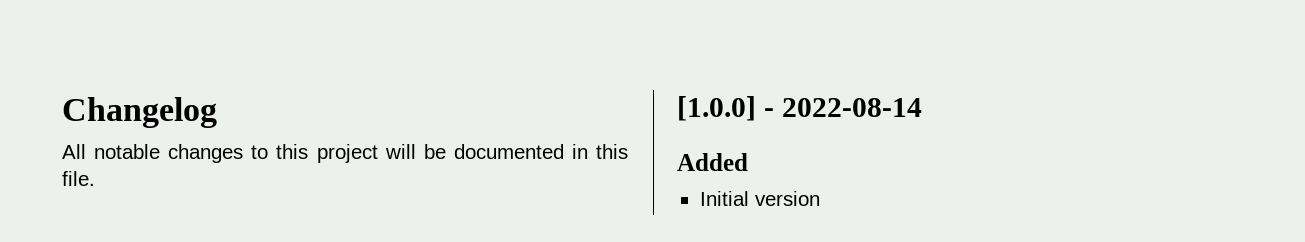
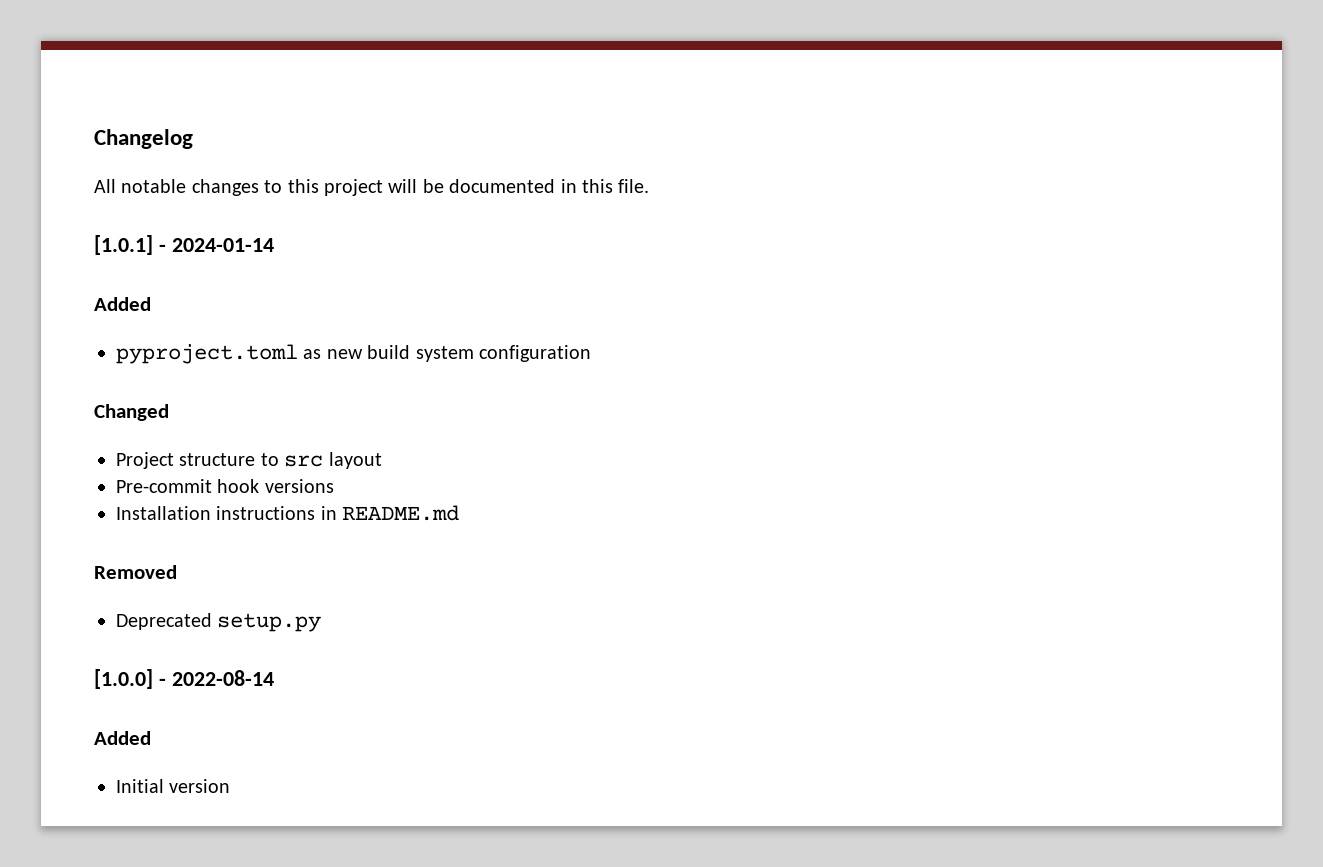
(95, 178) none -> [94,235,274,255] [94,297,151,311] [116,344,591,364] [94,404,169,421] [116,452,382,469] [116,479,334,493] [116,505,460,521] [94,565,177,579] [116,613,322,632] // [1.0.1] - 2024-01-14 // Added // pyproject.toml as new build system configuration // Changed // Project structure to src layout // Pre-commit hook versions // Installation instructions in README.md // Removed // Deprecated setup.py

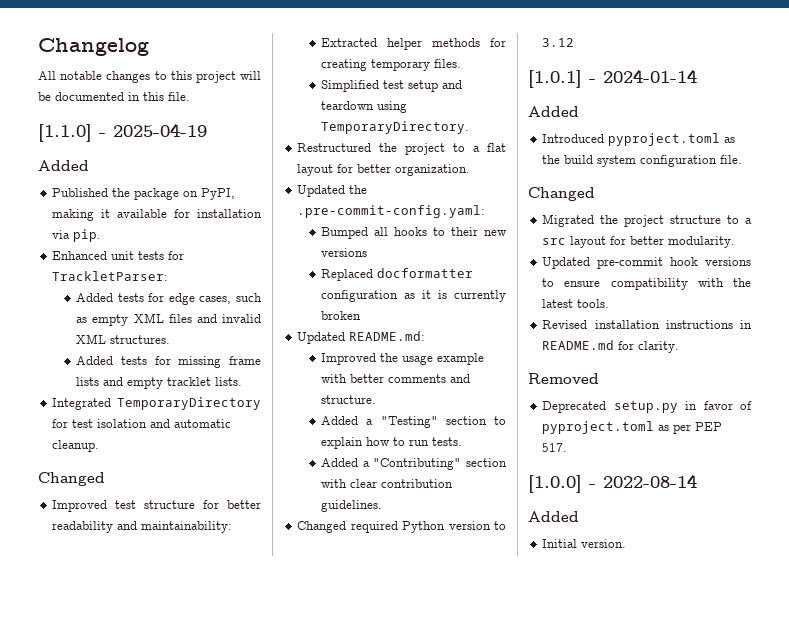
(650, 186) none -> [38,123,207,142] [38,160,89,171] [52,188,236,200] [52,209,262,221] [52,229,102,242] [52,251,185,260] [52,271,169,281] [76,293,262,305] [76,313,261,326] [76,334,171,344] [76,356,261,368] [76,377,243,389] [52,397,261,410] [52,419,232,428] [52,440,100,452] [38,472,105,486] [52,500,261,512] [52,521,233,533] [321,38,506,50] [321,59,462,71] [321,80,463,92] [321,101,408,113] [321,121,470,134] [297,143,506,155] [297,164,471,176] [297,185,368,197] [297,205,486,218] [321,227,507,239] [321,248,368,257] [321,268,474,281] [321,290,506,302] [321,311,362,320] [297,331,426,344] [321,353,485,365] [321,374,471,383] [321,395,377,404] [321,416,506,428] [321,437,463,449] [321,458,507,470] [321,479,454,488] [321,500,383,512] [297,521,506,533] [542,38,575,47] // [1.1.0] - 2025-04-19 // Added // Published the package on PyPI, making it available for installation via pip. // Enhanced unit tests for TrackletParser: // Added tests for edge cases, such as empty XML files and invalid XML structures. // Added tests for missing frame lists and empty tracklet lists. // Integrated TemporaryDirectory for test isolation and automatic cleanup. // Changed // Improved test structure for better readability and maintainability: // Extracted helper methods for creating temporary files. // Simplified test setup and teardown using TemporaryDirectory. // Restructured the project to a flat layout for better organization. // Updated the .pre-commit-config.yaml: // Bumped all hooks to their new versions // Replaced docformatter configuration as it is currently broken // Updated README.md: // Improved the usage example with better comments and structure. // Added a "Testing" section to explain how to run tests. // Added a "Contributing" section with clear contribution guidelines. // Changed required Python version to 3.12
[116,344,363,364] pyproject.toml as new -> [542,133,736,146] [542,155,561,164] Introduced pyproject.toml as the
[94,404,169,421] [116,452,174,469] // Changed // Project -> [720,155,743,164] [528,187,595,201] [542,214,665,227] file. // Changed // Migrated the project
(279, 459) none -> [745,218,752,224] a
[116,479,334,493] [116,506,211,520] // Pre-commit hook versions // Installation -> [610,236,736,248] [542,257,751,269] [542,278,751,290] [542,299,610,308] [542,320,660,329] for better modularity. // Updated pre-commit hook versions to ensure compatibility with the latest tools. // Revised installation
(460, 513) none -> [618,341,680,353] for clarity.
(322, 622) none -> [685,401,752,410] [542,421,723,434] [542,443,568,452] in favor of pyproject.toml as per PEP 517.
[169,779,231,793] version -> [581,539,627,548] version.

